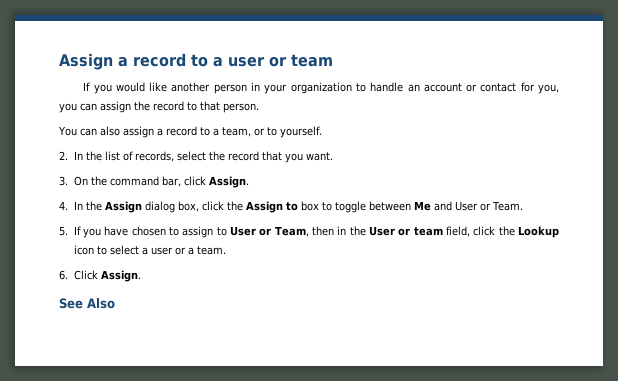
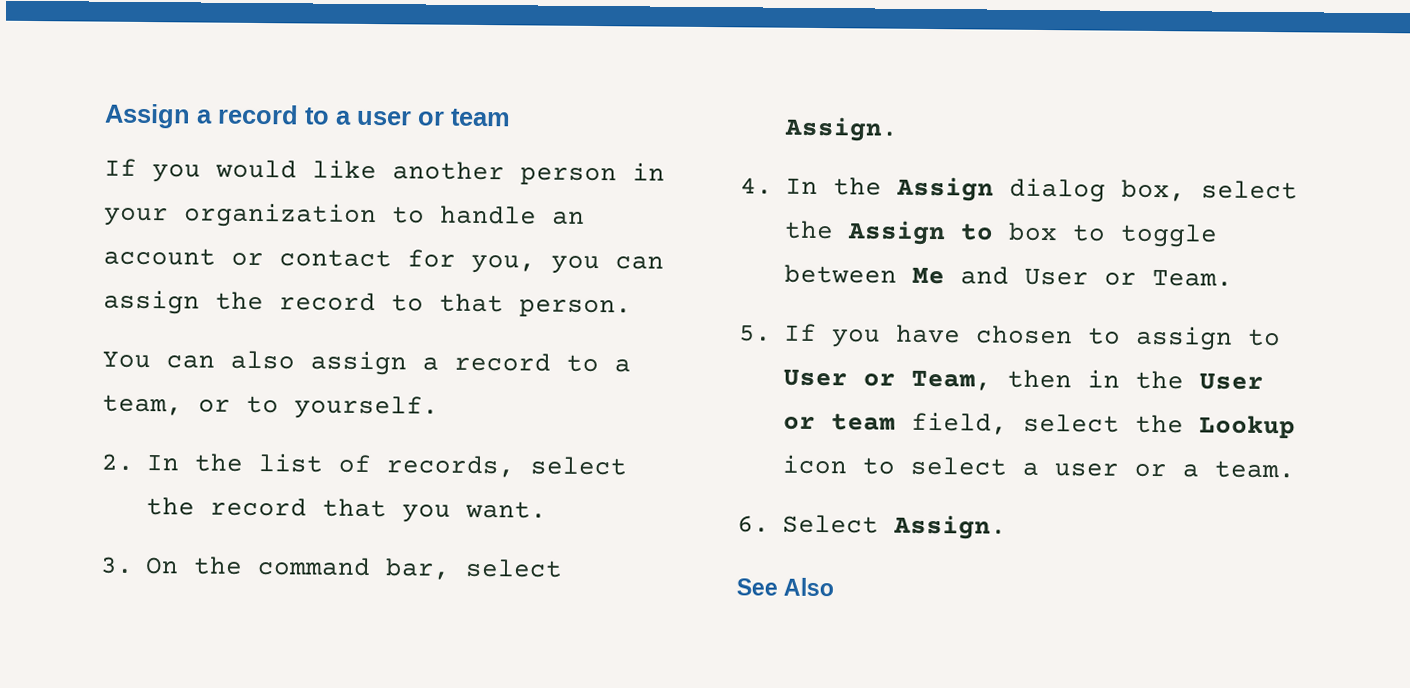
[183,176,206,186] click -> [465,558,563,578] select
[201,201,224,211] click -> [1201,180,1298,200] select
[473,226,496,236] click -> [1023,413,1120,433] select
[73,270,98,280] Click -> [782,514,879,534] Select

